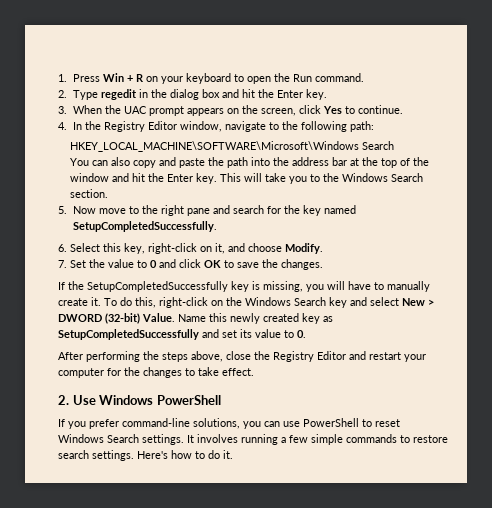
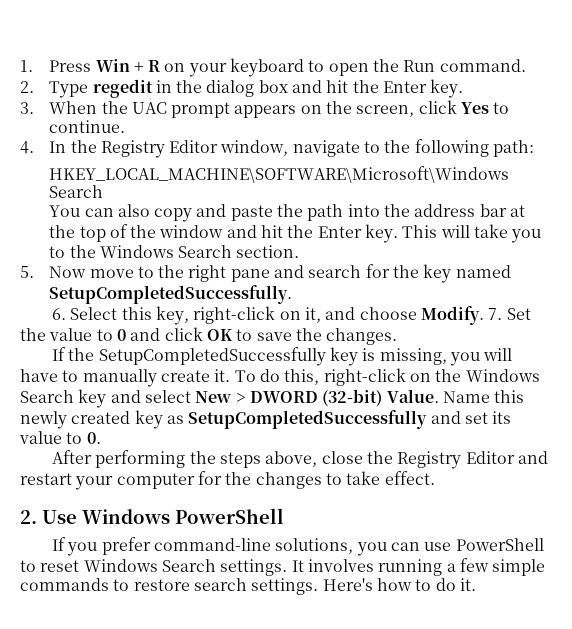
(323, 248) // -> (484, 315) none

